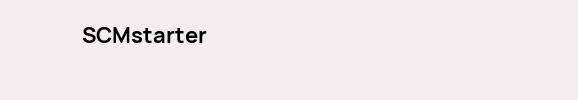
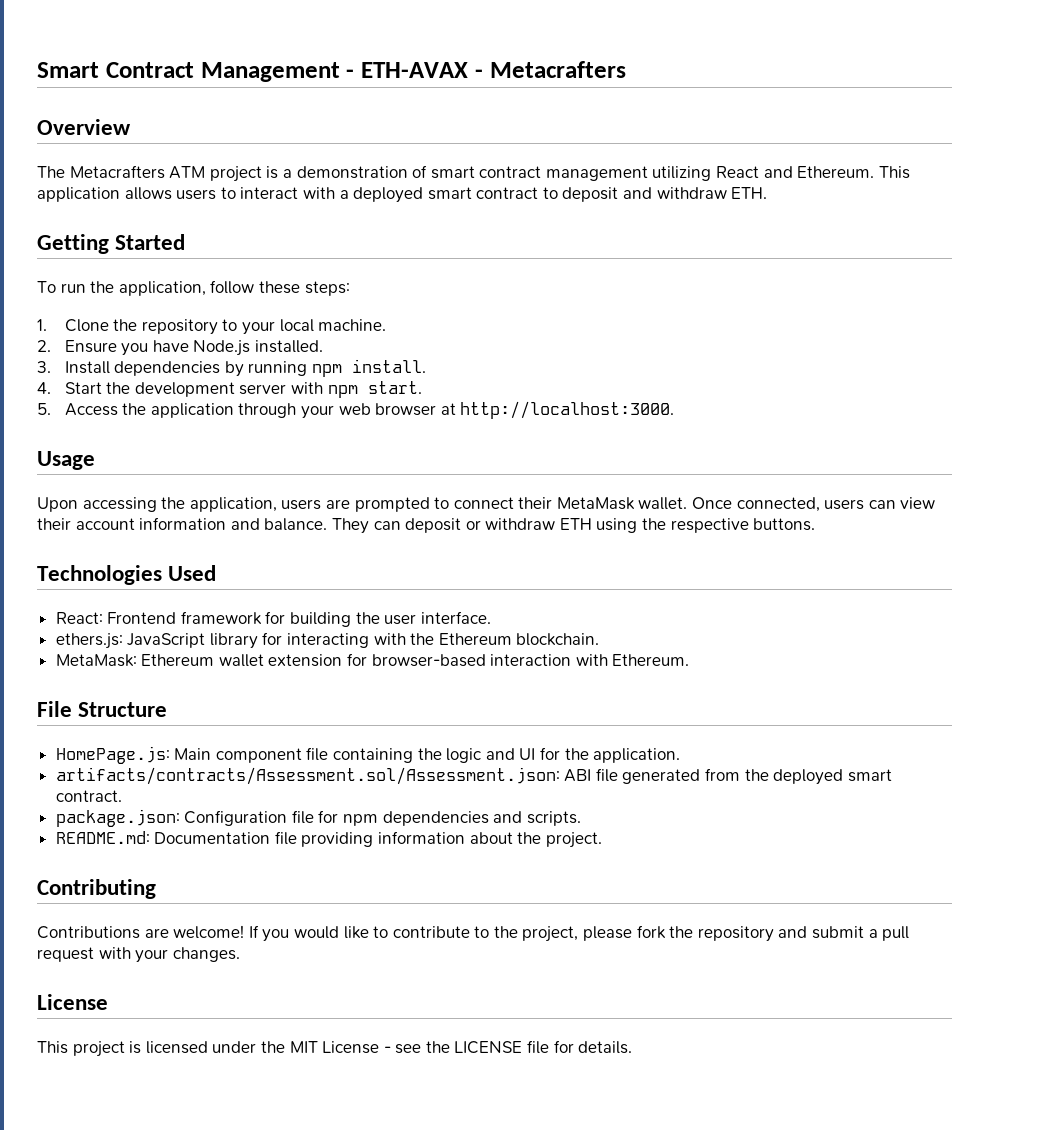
[82,27,207,43] SCMstarter -> [37,61,626,82] [37,119,131,135] [37,165,910,182] [37,187,768,203] [37,234,186,254] [37,280,350,296] [37,319,387,335] [37,340,324,356] [37,359,427,377] [37,381,422,398] [37,401,675,419] [37,451,95,470] [37,497,936,512] [37,517,816,534] [37,565,217,585] [55,611,491,627] [55,632,600,649] [55,653,690,667] [37,701,168,717] [55,746,681,764] [55,767,892,785] [55,790,122,802] [55,809,581,827] [55,831,602,848] [37,879,156,899] [37,925,910,942] [37,947,240,963] [37,994,108,1010] [37,1040,633,1057] Smart Contract Management - ETH-AVAX - Metacrafters // Overview // The Metacrafters ATM project is a demonstration of smart contract management utilizing React and Ethereum. This application allows users to interact with a deployed smart contract to deposit and withdraw ETH. // Getting Started // To run the application, follow these steps: // 1. Clone the repository to your local machine. // 2. Ensure you have Node.js installed. // 3. Install dependencies by running npm install. // 4. Start the development server with npm start. // 5. Access the application through your web browser at http://localhost:3000. // Usage // Upon accessing the application, users are prompted to connect their MetaMask wallet. Once connected, users can view their account information and balance. They can deposit or withdraw ETH using the respective buttons. // Technologies Used // React: Frontend framework for building the user interface. // ethers.js: JavaScript library for interacting with the Ethereum blockchain. // MetaMask: Ethereum wallet extension for browser-based interaction with Ethereum. // File Structure // HomePage.js: Main component file containing the logic and UI for the application. // artifacts/contracts/Assessment.sol/Assessment.json: ABI file generated from the deployed smart contract. // package.json: Configuration file for npm dependencies and scripts. // README.md: Documentation file providing information about the project. // Contributing // Contributions are welcome! If you would like to contribute to the project, please fork the repository and submit a pull request with your changes. // License // This project is licensed under the MIT License - see the LICENSE file for details.

